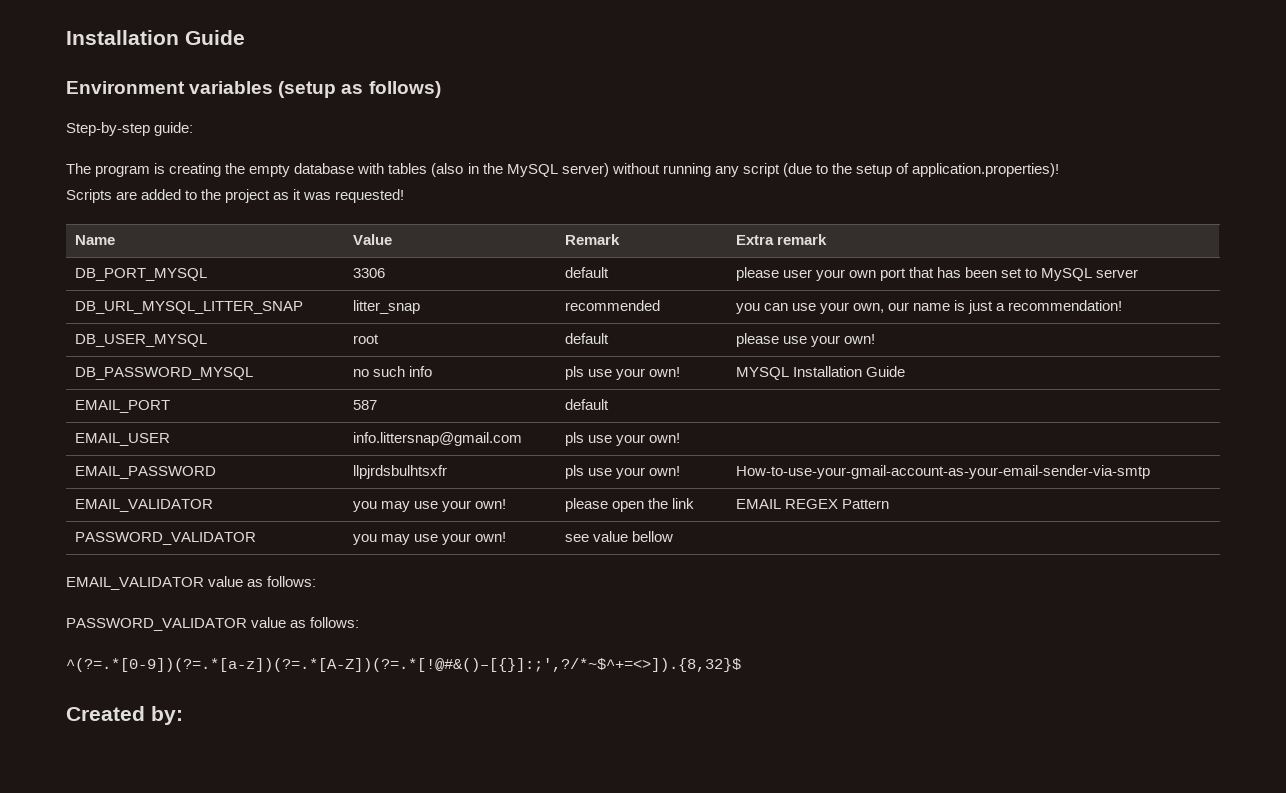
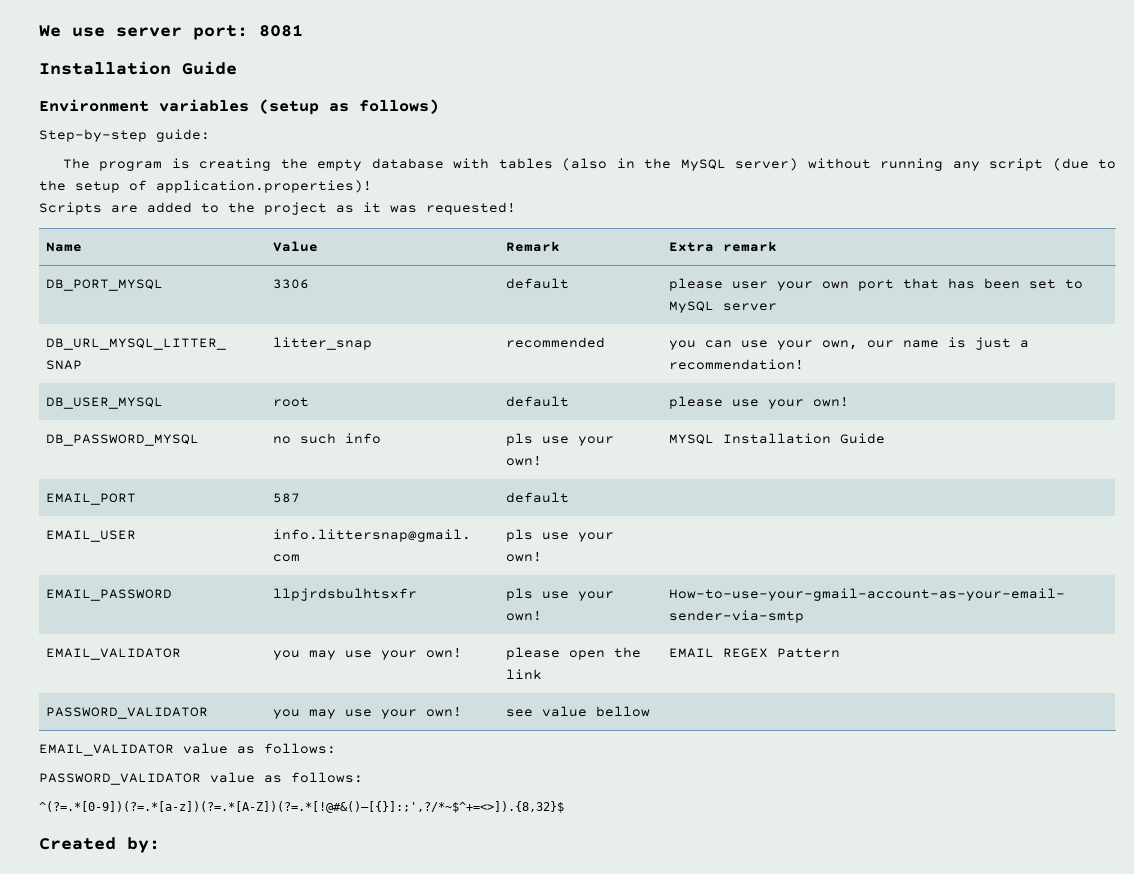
(66, 37) none -> [39,24,303,40] We use server port: 8081 //

